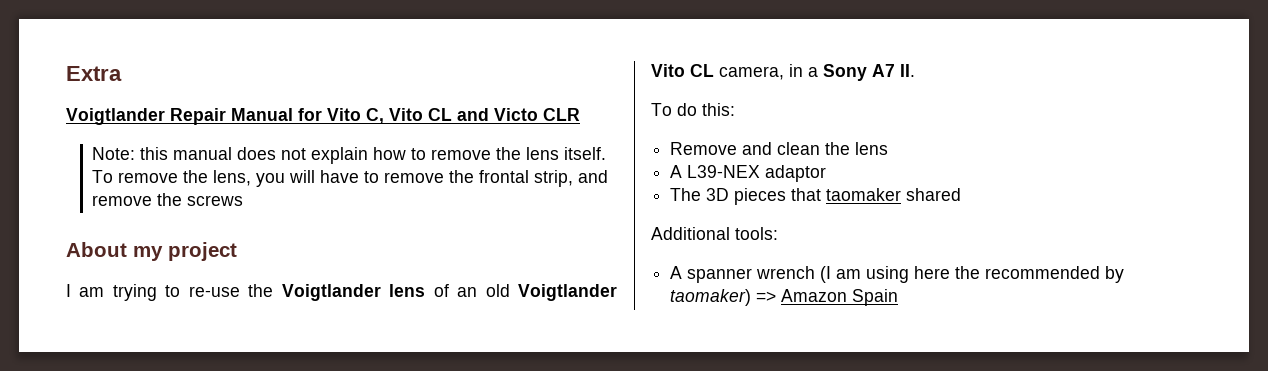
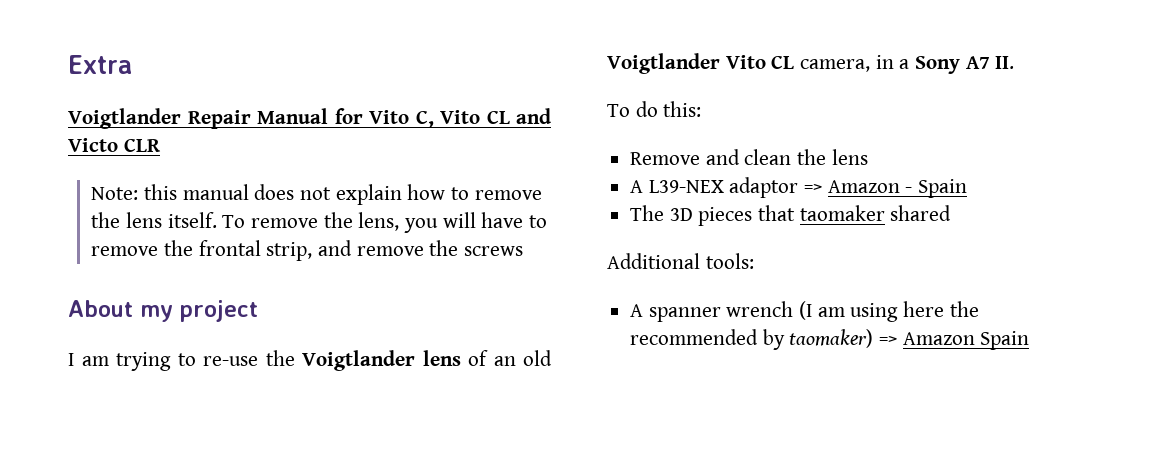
(827, 173) none -> [804,179,968,198] => Amazon - Spain

